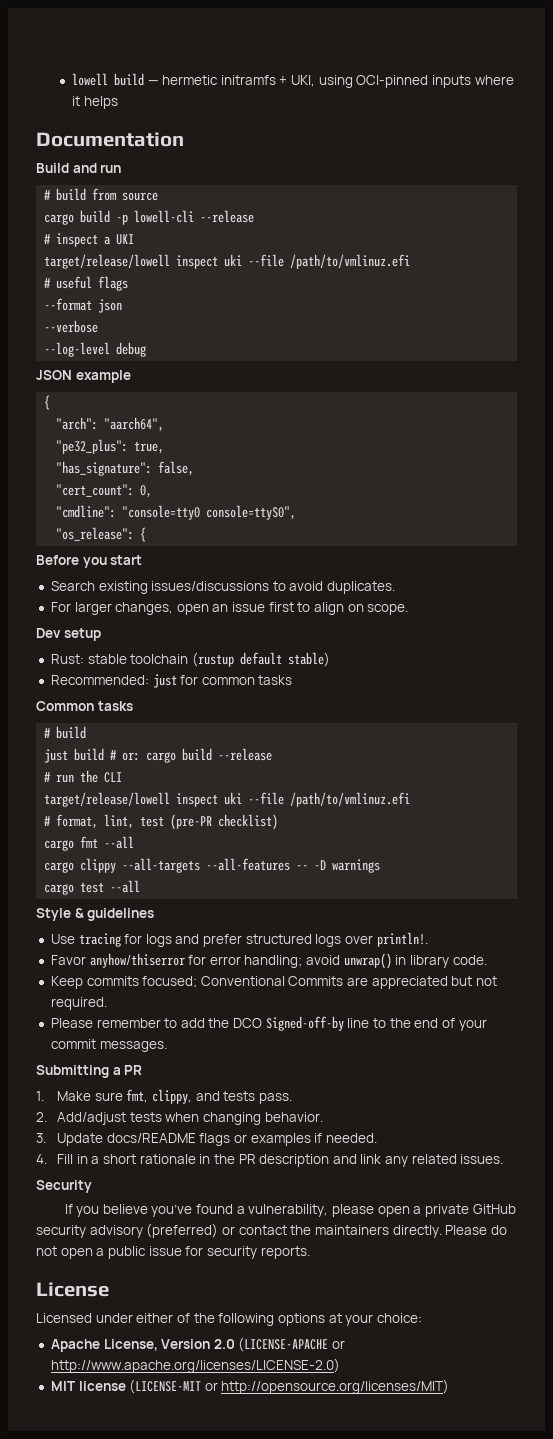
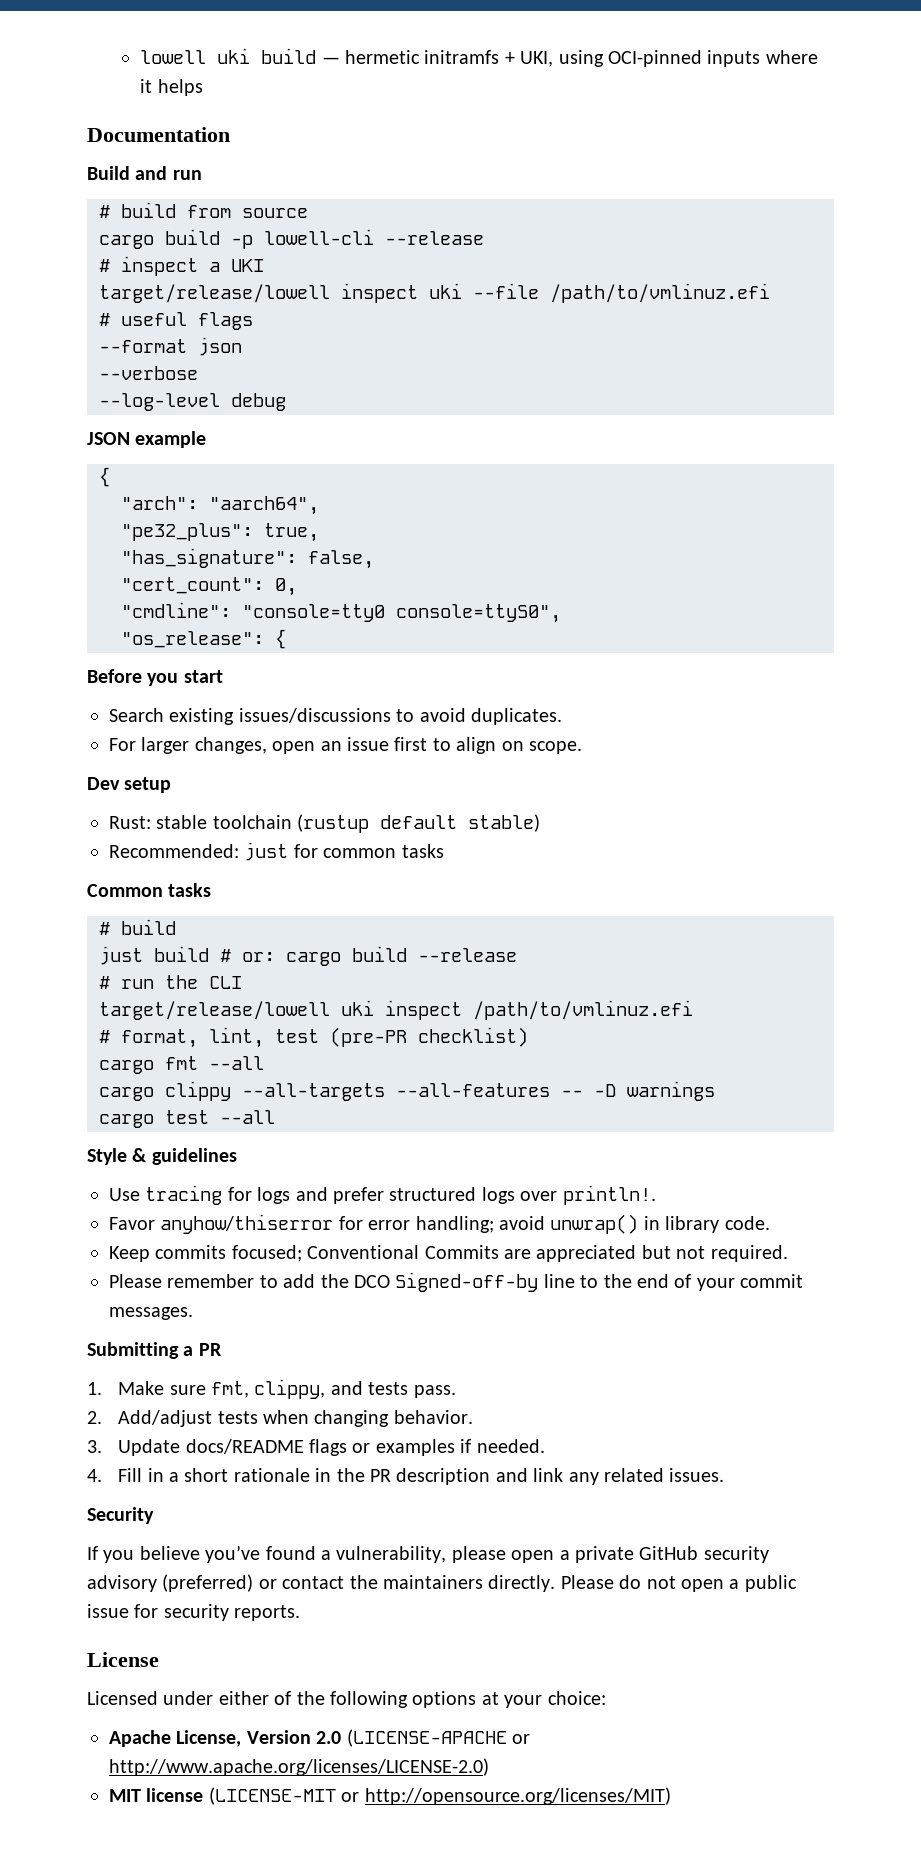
(108, 79) none -> [217,48,251,64] uki
[176,792,285,807] inspect uki --file -> [341,1000,462,1020] uki inspect

